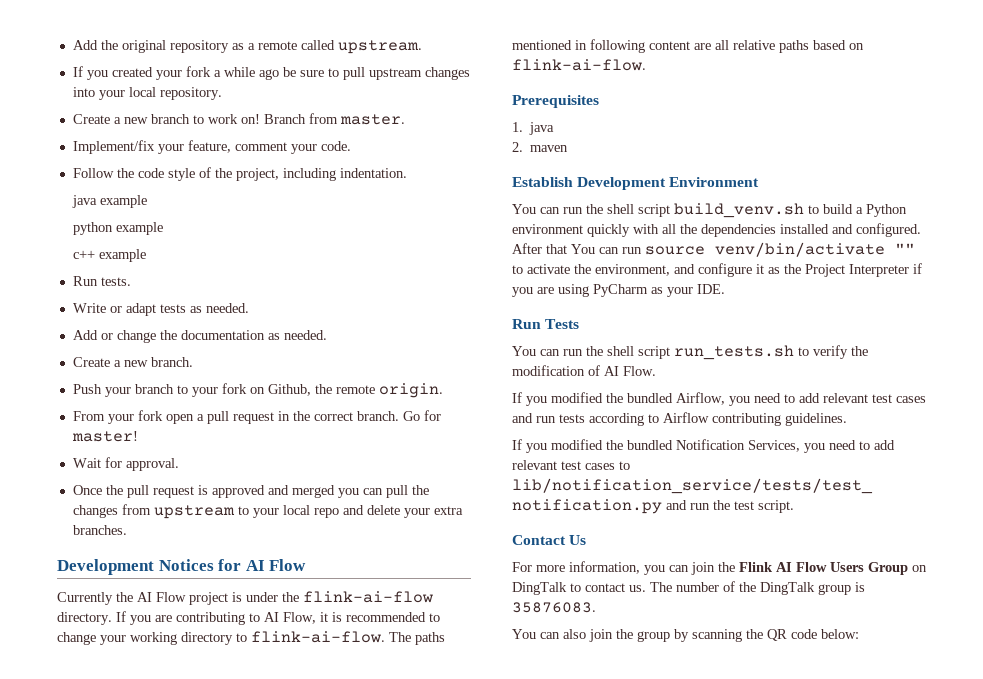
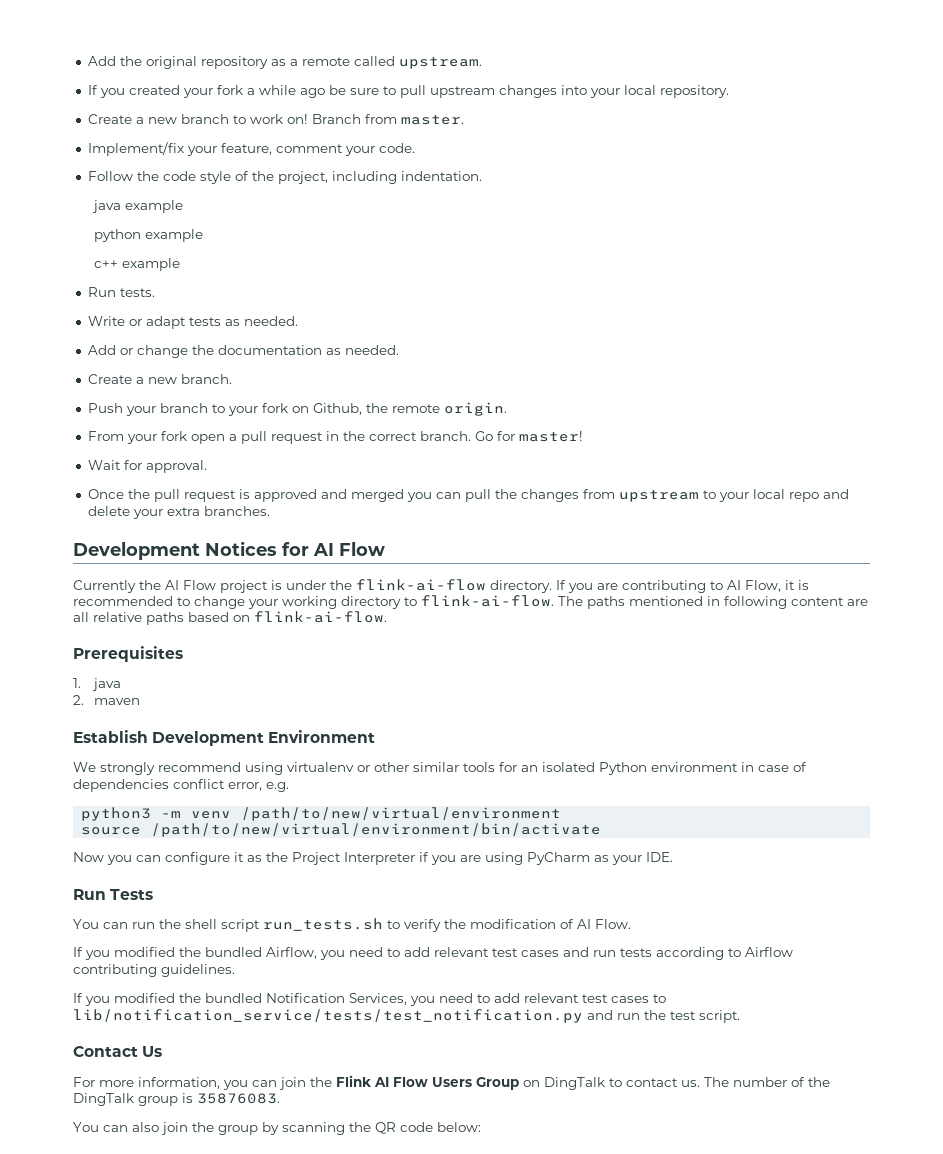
[512,203,907,218] [512,223,921,237] [512,242,915,257] [512,264,695,276] You can run the shell script build_venv.sh to build a Python environment quickly with all the dependencies installed and configured. After that You can run source venv/bin/activate "" to activate the environment, and -> [73,762,807,775] [73,779,289,792] [81,807,562,821] [81,823,602,837] [73,852,161,865] We strongly recommend using virtualenv or other similar tools for an isolated Python environment in case of dependencies conflict error, e.g. // python3 -m venv /path/to/new/virtual/environment // source /path/to/new/virtual/environment/bin/activate // Now you can

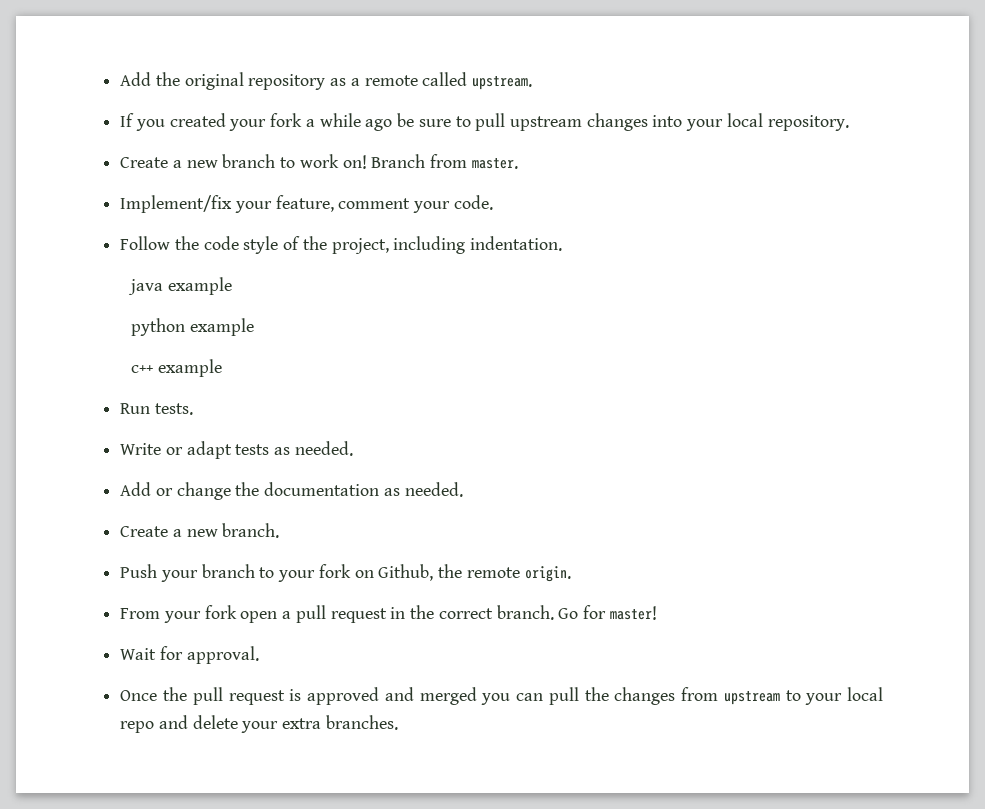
[73,541,385,560] [73,579,809,593] [73,595,868,609] [73,611,387,625] [73,646,183,662] [73,678,121,691] [73,695,140,705] [73,730,376,746] [73,762,807,775] [73,779,289,792] [81,807,562,821] [81,823,602,837] [73,852,673,865] [73,889,154,900] [73,918,631,932] [73,947,793,960] [73,964,235,977] [73,993,666,1006] [73,1009,740,1023] [73,1046,163,1057] [73,1075,830,1090] [73,1093,280,1106] [73,1122,481,1135] // Development Notices for AI Flow // Currently the AI Flow project is under the flink-ai-flow directory. If you are contributing to AI Flow, it is recommended to change your working directory to flink-ai-flow. The paths mentioned in following content are all relative paths based on flink-ai-flow. // Prerequisites // 1. java // 2. maven // Establish Development Environment // We strongly recommend using virtualenv or other similar tools for an isolated Python environment in case of dependencies conflict error, e.g. // python3 -m venv /path/to/new/virtual/environment // source /path/to/new/virtual/environment/bin/activate // Now you can configure it as the Project Interpreter if you are using PyCharm as your IDE. // Run Tests // You can run the shell script run_tests.sh to verify the modification of AI Flow. // If you modified the bundled Airflow, you need to add relevant test cases and run tests according to Airflow contributing guidelines. // If you modified the bundled Notification Services, you need to add relevant test cases to lib/notification_service/tests/test_notification.py and run the test script. // Contact Us // For more information, you can join the Flink AI Flow Users Group on DingTalk to contact us. The number of the DingTalk group is 35876083. // You can also join the group by scanning the QR code below: -> (398, 722) none

